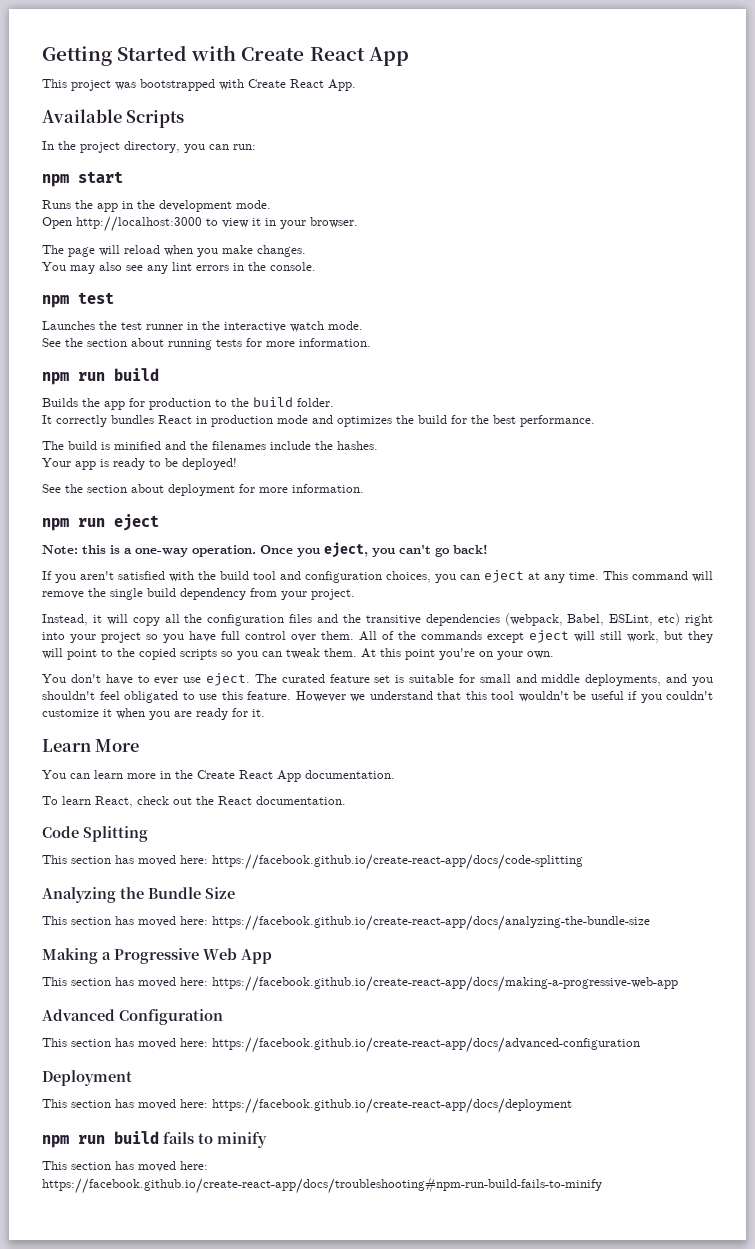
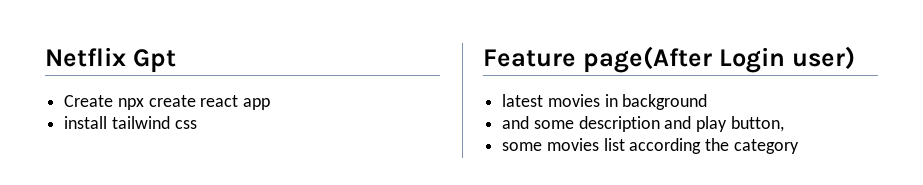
[42,45,409,66] [42,79,356,91] [42,109,185,128] [42,141,256,153] [42,171,123,187] [42,200,271,212] [42,216,358,232] [42,245,306,257] [42,262,316,274] [42,292,114,308] [42,321,363,332] [42,338,371,350] [42,368,159,385] [42,397,334,410] [42,415,595,427] [42,441,378,450] [42,458,237,470] [42,484,364,496] [42,514,159,531] [42,542,488,558] [42,570,713,583] [42,588,355,600] [42,613,713,626] [42,630,713,643] [42,648,554,660] [42,673,714,686] [42,691,713,703] [42,708,265,720] [42,739,140,752] [42,770,395,782] [42,796,346,808] [42,826,148,842] [42,854,583,870] [42,887,235,903] [42,915,650,931] [42,948,272,964] [42,976,678,992] [42,1009,223,1025] [42,1037,640,1053] [42,1070,132,1086] [42,1098,572,1114] [42,1131,267,1148] [42,1161,208,1172] [42,1176,602,1194] Getting Started with Create React App // This project was bootstrapped with Create React App. // Available Scripts // In the project directory, you can run: // npm start // Runs the app in the development mode. // Open http://localhost:3000 to view it in your browser. // The page will reload when you make changes. // You may also see any lint errors in the console. // npm test // Launches the test runner in the interactive watch mode. // See the section about running tests for more information. // npm run build // Builds the app for production to the build folder. // It correctly bundles React in production mode and optimizes the build for the best performance. // The build is minified and the filenames include the hashes. // Your app is ready to be deployed! // See the section about deployment for more information. // npm run eject // Note: this is a one-way operation. Once you eject, you can't go back! // If you aren't satisfied with the build tool and configuration choices, you can eject at any time. This command will remove the single build dependency from your project. // Instead, it will copy all the configuration files and the transitive dependencies (webpack, Babel, ESLint, etc) right into your project so you have full control over them. All of the commands except eject will still work, but they will point to the copied scripts so you can tweak them. At this point you're on your own. // You don't have to ever use eject. The curated feature set is suitable for small and middle deployments, and you shouldn't feel obligated to use this feature. However we understand that this tool wouldn't be useful if you couldn't customize it when you are ready for it. // Learn More // You can learn more in the Create React App documentation. // To learn React, check out the React documentation. // Code Splitting // This section has moved here: https://facebook.github.io/create-react-app/docs/code-splitting // Analyzing the Bundle Size // This section has moved here: https://facebook.github.io/create-react-app/docs/analyzing-the-bundle-size // Making a Progressive Web App // This section has moved here: https://facebook.github.io/create-react-app/docs/making-a-progressive-web-app // Advanced Configuration // This section has moved here: https://facebook.github.io/create-react-app/docs/advanced-configuration // Deployment // This section has moved here: https://facebook.github.io/create-react-app/docs/deployment // npm run build fails to minify // This section has moved here: https://facebook.github.io/create-react-app/docs/troubleshooting#npm-run-build-fails-to-minify -> [45,47,176,73] [64,95,271,110] [64,116,197,129] [483,46,855,73] [502,94,708,110] [502,116,784,132] [502,138,799,154] Netflix Gpt // Create npx create react app // install tailwind css // Feature page(After Login user) // latest movies in background // and some description and play button, // some movies list according the category

